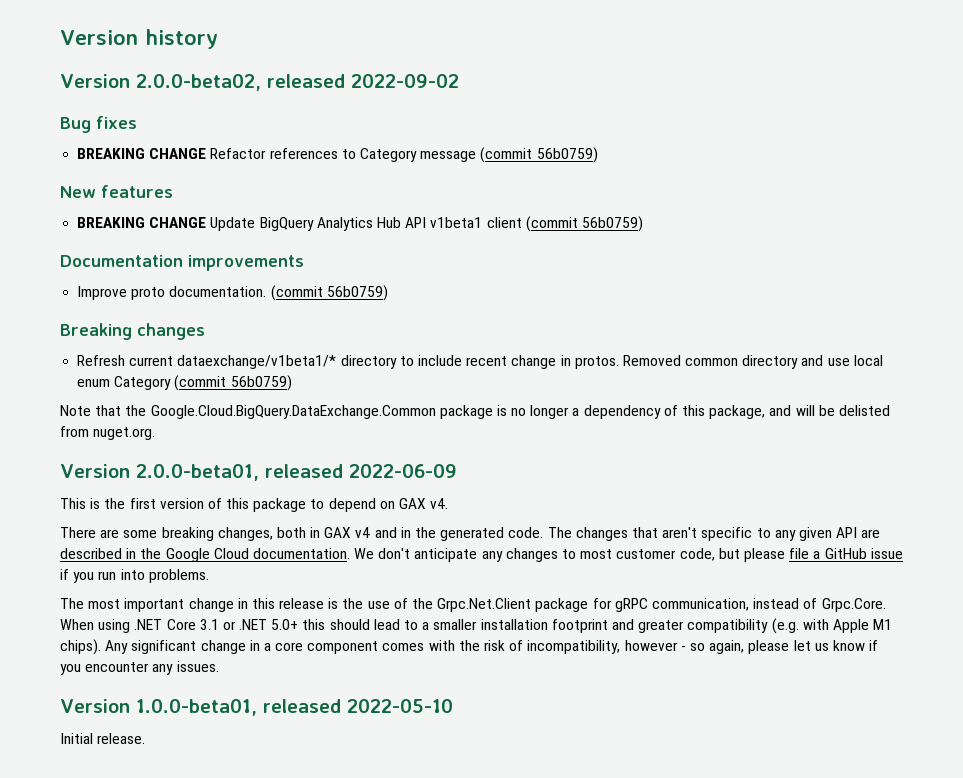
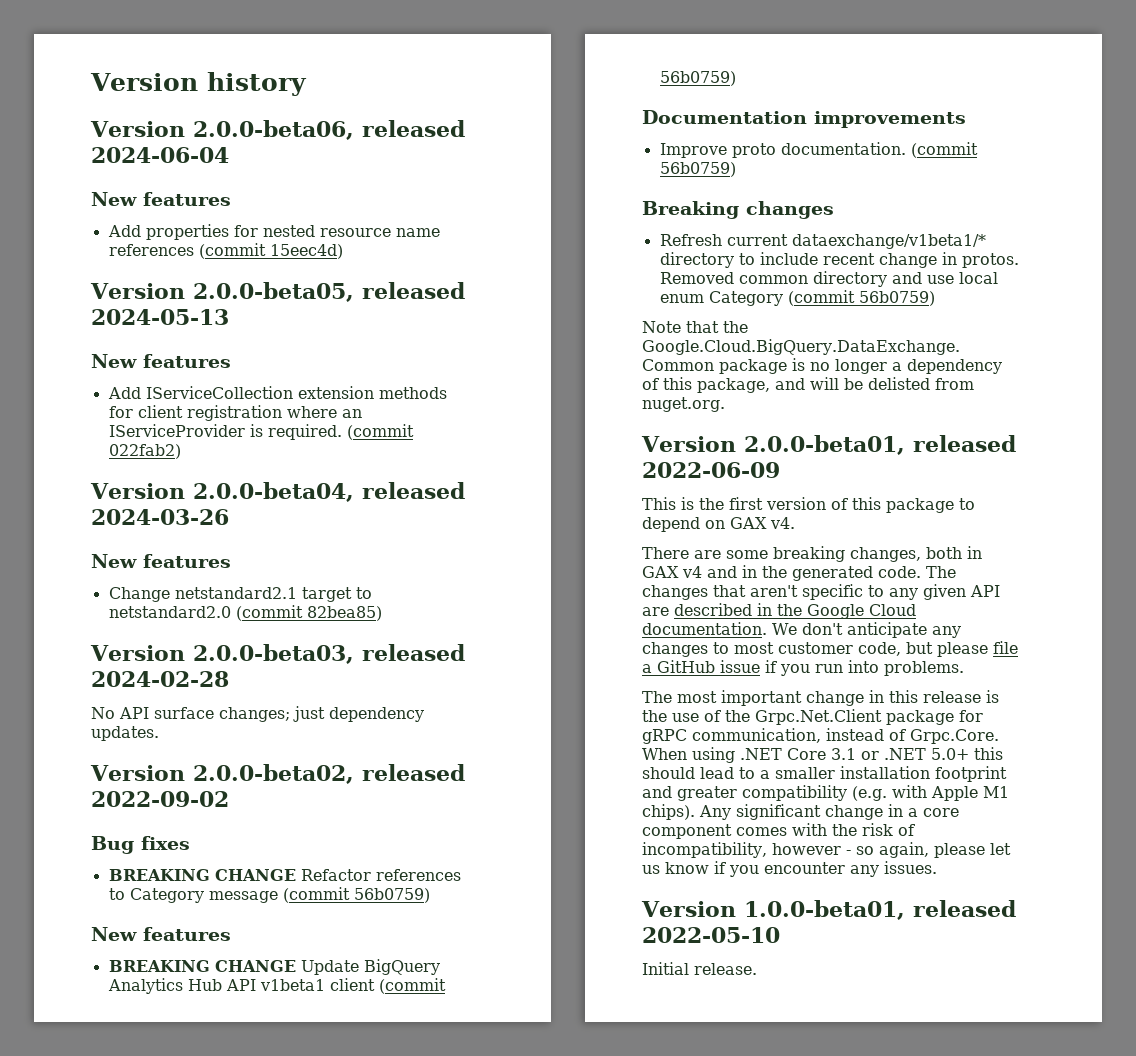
(218, 39) none -> [90,120,465,140] [91,147,229,163] [91,192,231,206] [107,224,440,240] [108,243,343,259] [90,282,465,302] [91,309,229,325] [91,354,231,368] [107,386,447,399] [108,405,362,421] [108,424,414,440] [108,444,181,459] [90,482,465,502] [91,509,229,525] [91,554,231,568] [108,587,372,602] [108,605,382,621] [90,644,465,664] [91,671,229,687] [91,706,424,722] [91,726,159,741] // Version 2.0.0-beta06, released 2024-06-04 // New features // Add properties for nested resource name references (commit 15eec4d) // Version 2.0.0-beta05, released 2024-05-13 // New features // Add IServiceCollection extension methods for client registration where an IServiceProvider is required. (commit 022fab2) // Version 2.0.0-beta04, released 2024-03-26 // New features // Change netstandard2.1 target to netstandard2.0 (commit 82bea85) // Version 2.0.0-beta03, released 2024-02-28 // No API surface changes; just dependency updates.

